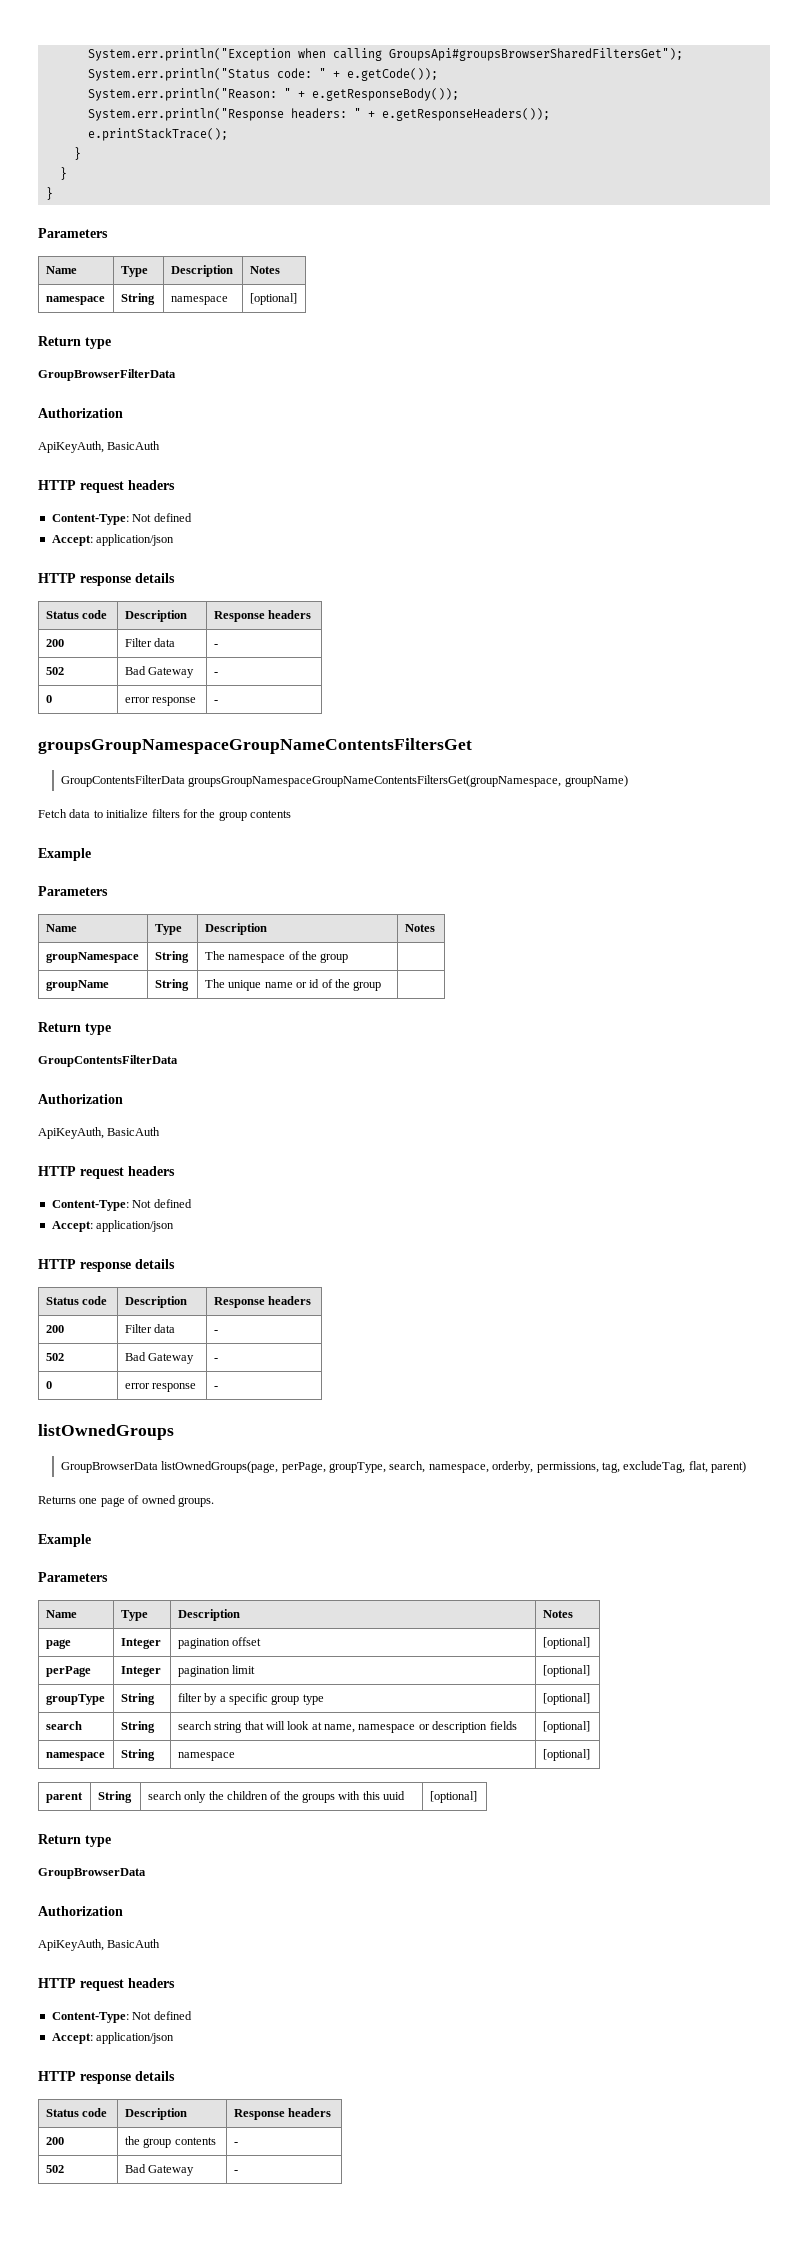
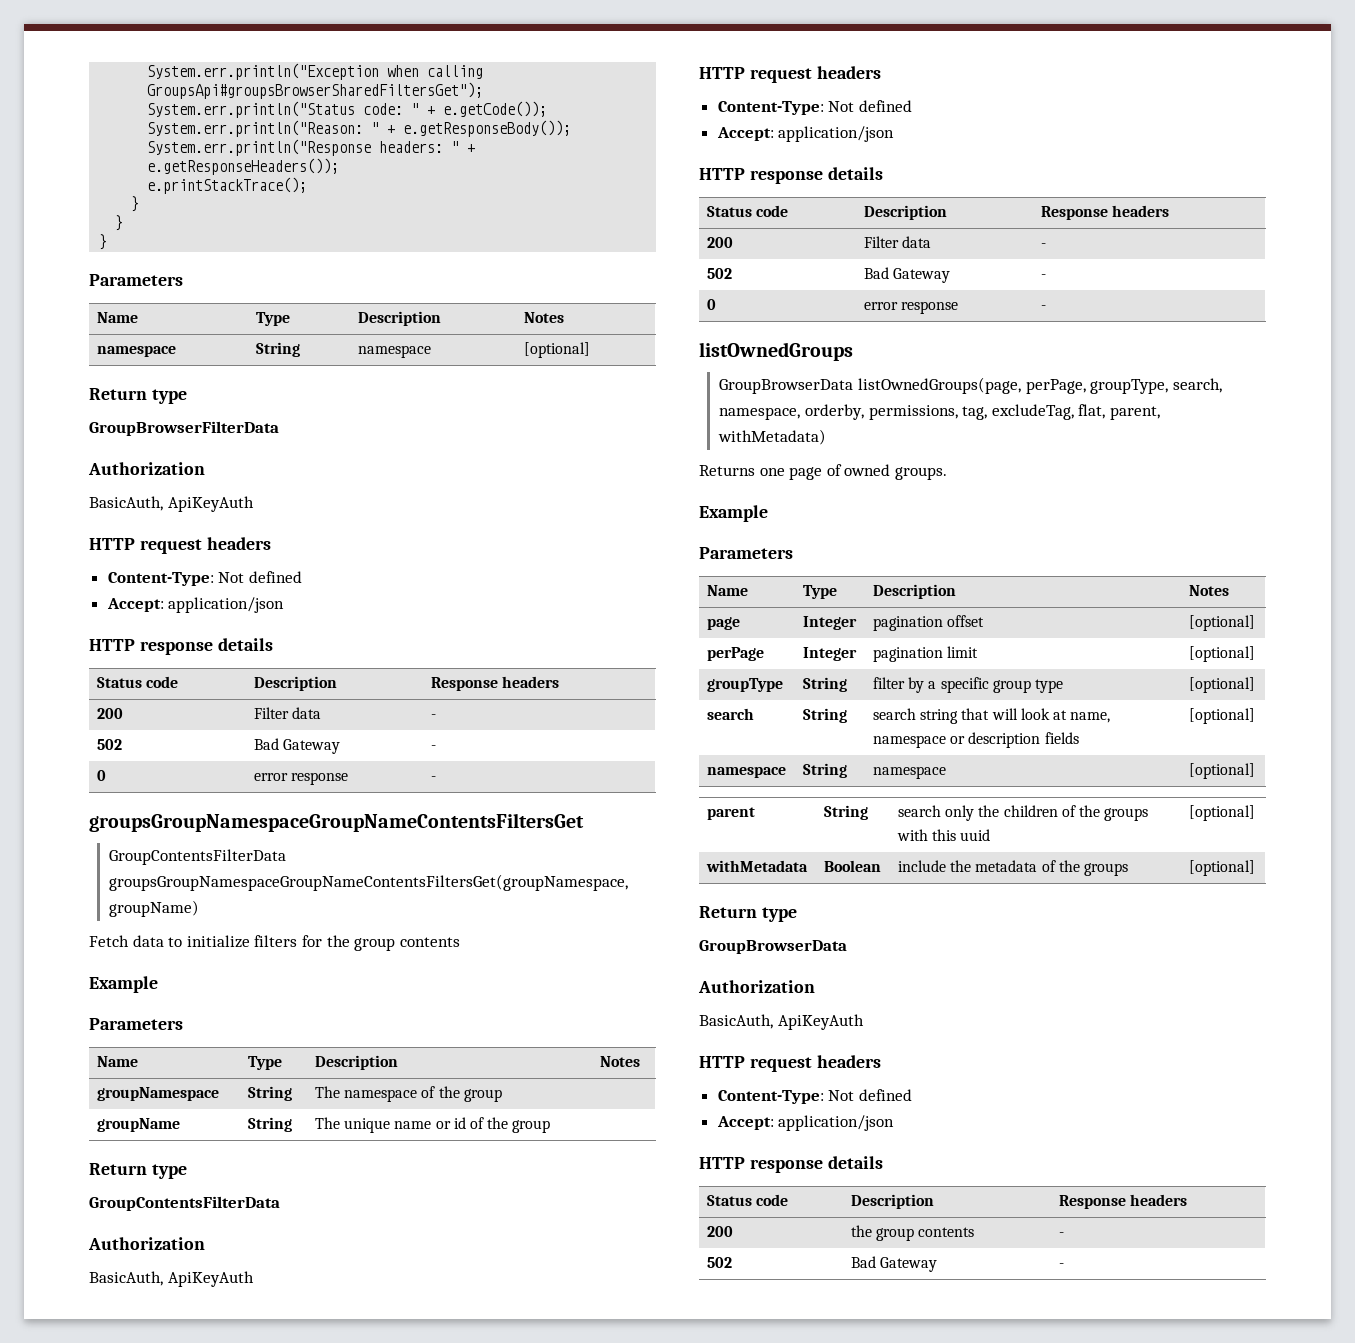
[38,441,161,453] ApiKeyAuth, BasicAuth -> [89,496,254,512] BasicAuth, ApiKeyAuth
[38,1127,161,1139] ApiKeyAuth, BasicAuth -> [89,1271,254,1287] BasicAuth, ApiKeyAuth
[711,1461,747,1473] parent) -> [1109,406,1160,420] [718,429,827,445] parent, withMetadata)
(477, 1797) none -> [706,860,809,872] [824,860,882,872] [898,860,1129,876] [1189,860,1256,876] // withMetadata | Boolean | include the metadata of the groups | [optional]
[38,1939,161,1951] ApiKeyAuth, BasicAuth -> [699,1014,864,1030] BasicAuth, ApiKeyAuth

